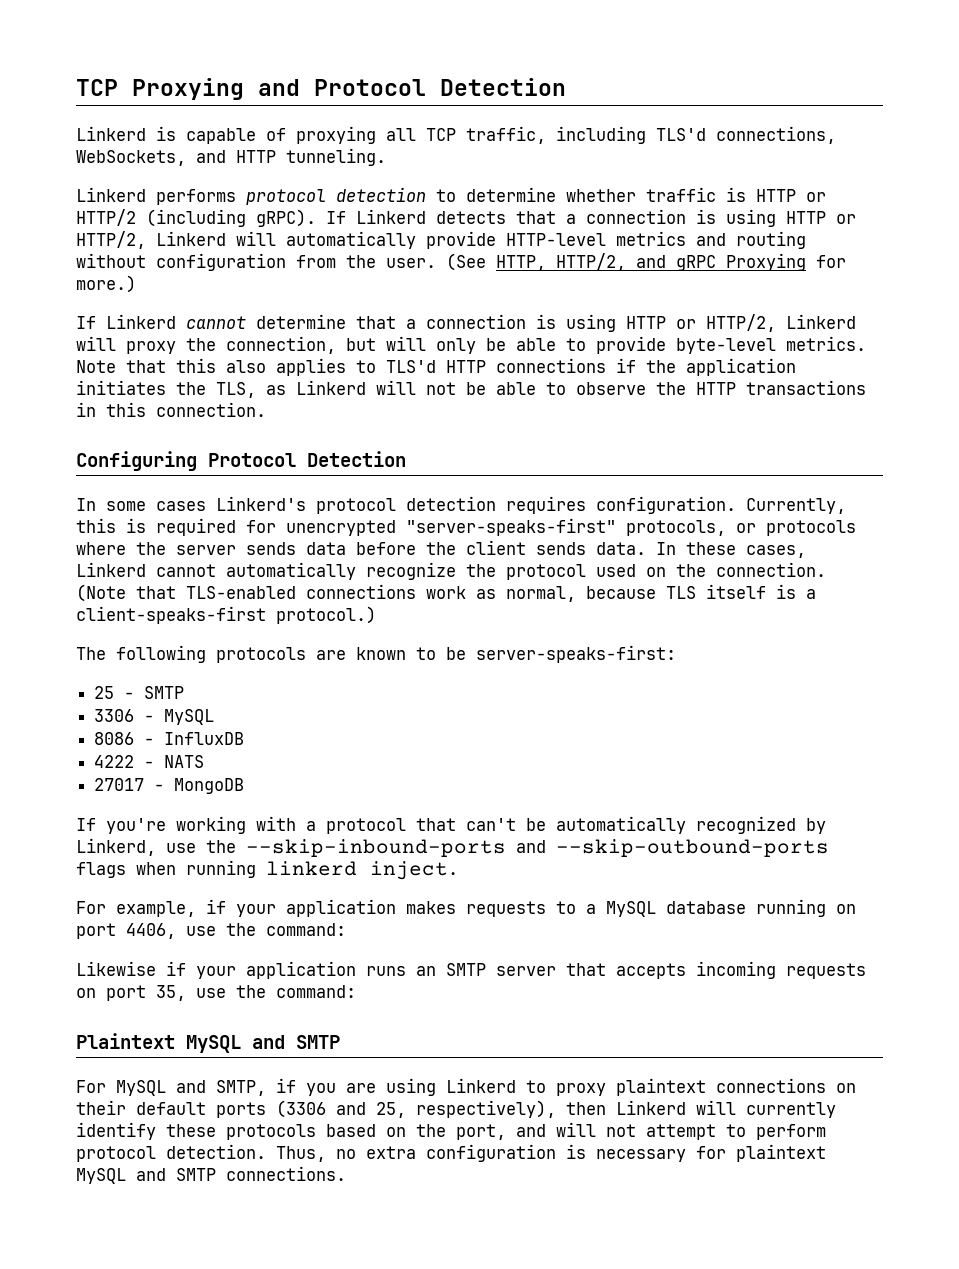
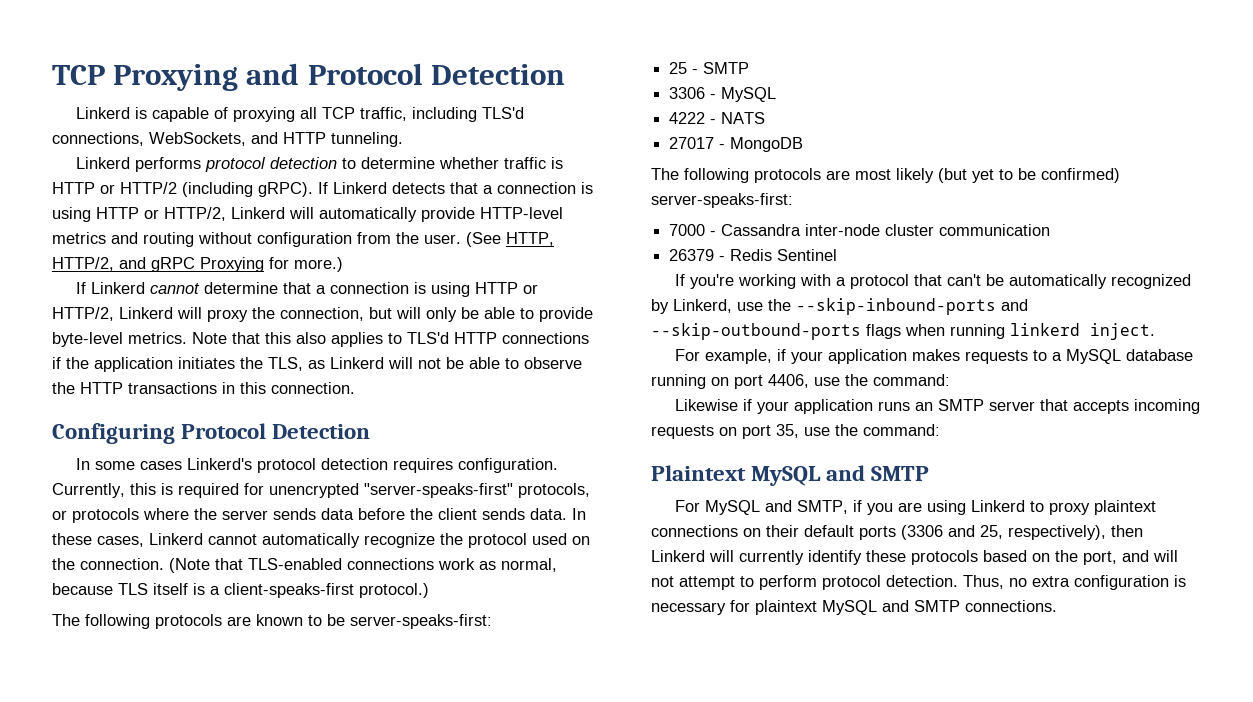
[94,732,245,745] // 8086 - InfluxDB -> (777, 94) none
(245, 786) none -> [651,168,1120,183] [651,193,793,208] [669,224,1051,236] [669,249,838,261] // The following protocols are most likely (but yet to be confirmed) server-speaks-first: // 7000 - Cassandra inter-node cluster communication // 26379 - Redis Sentinel

